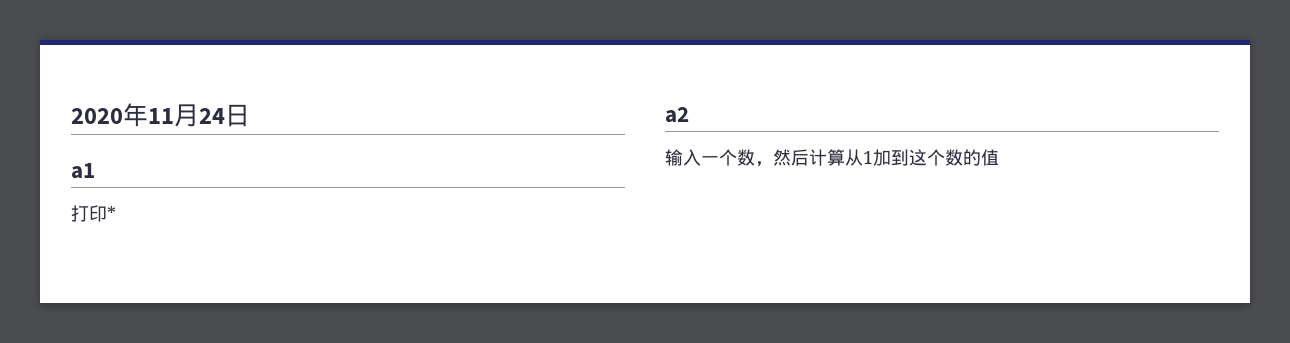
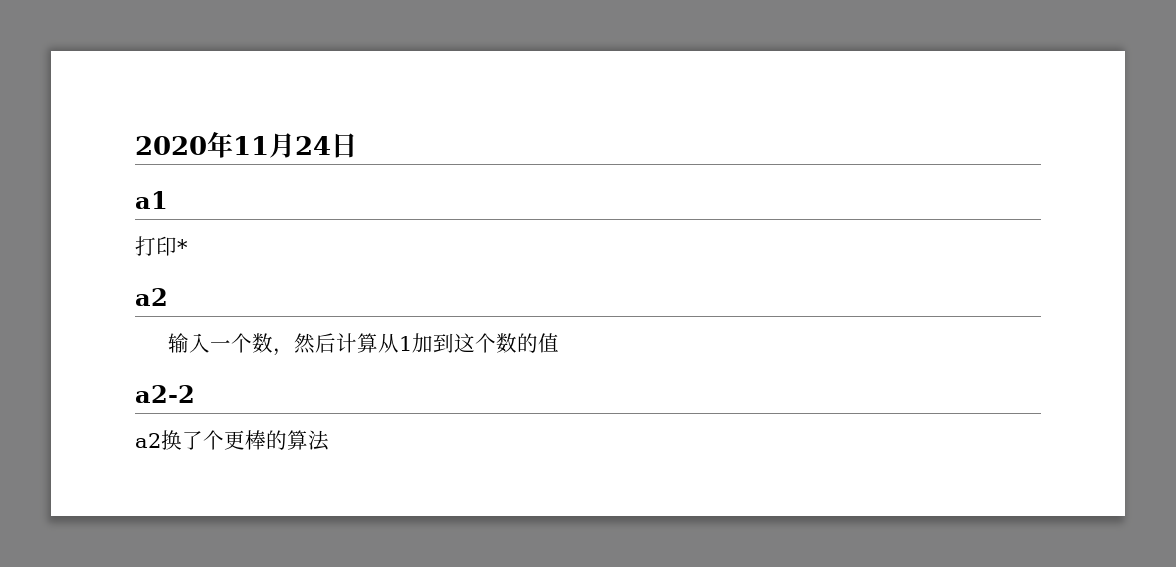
(999, 157) none -> [135,385,195,403] [135,430,329,451] // a2-2 // a2换了个更棒的算法

